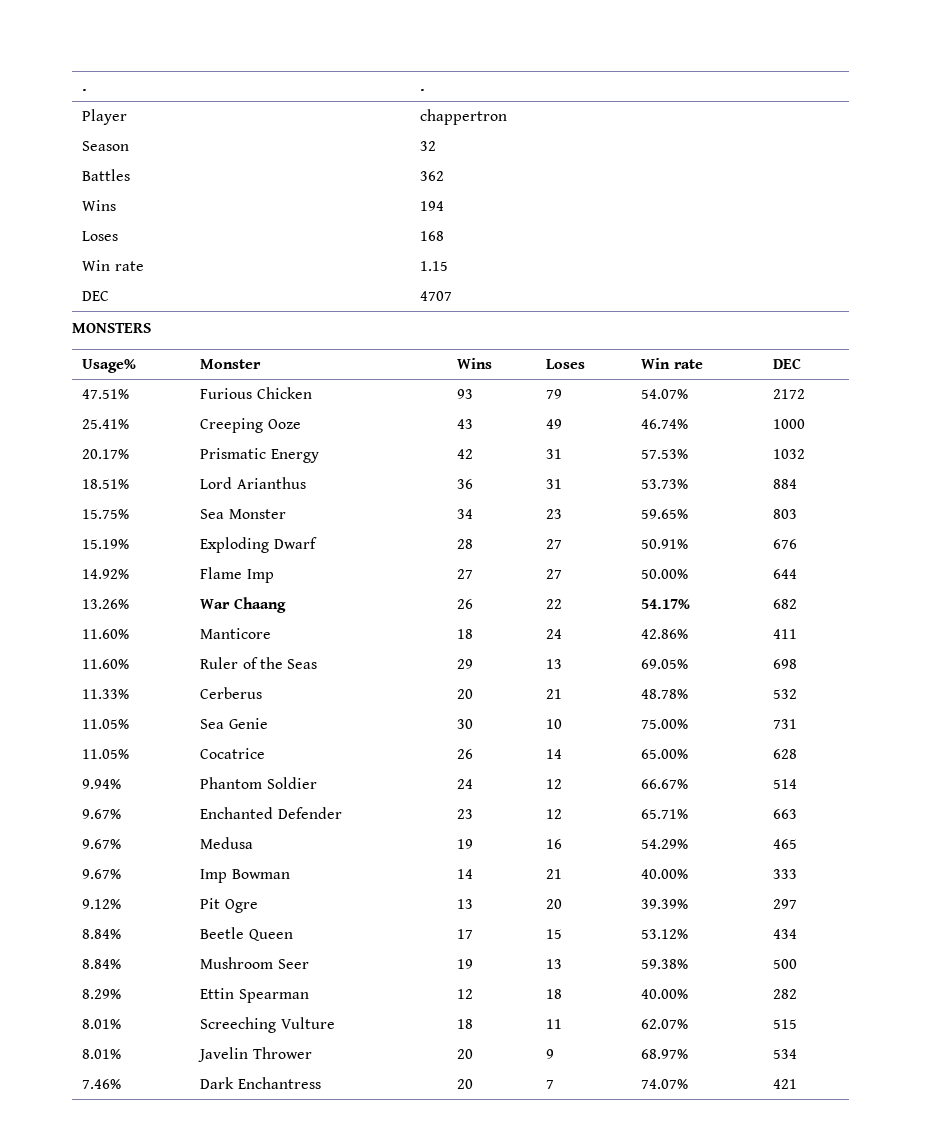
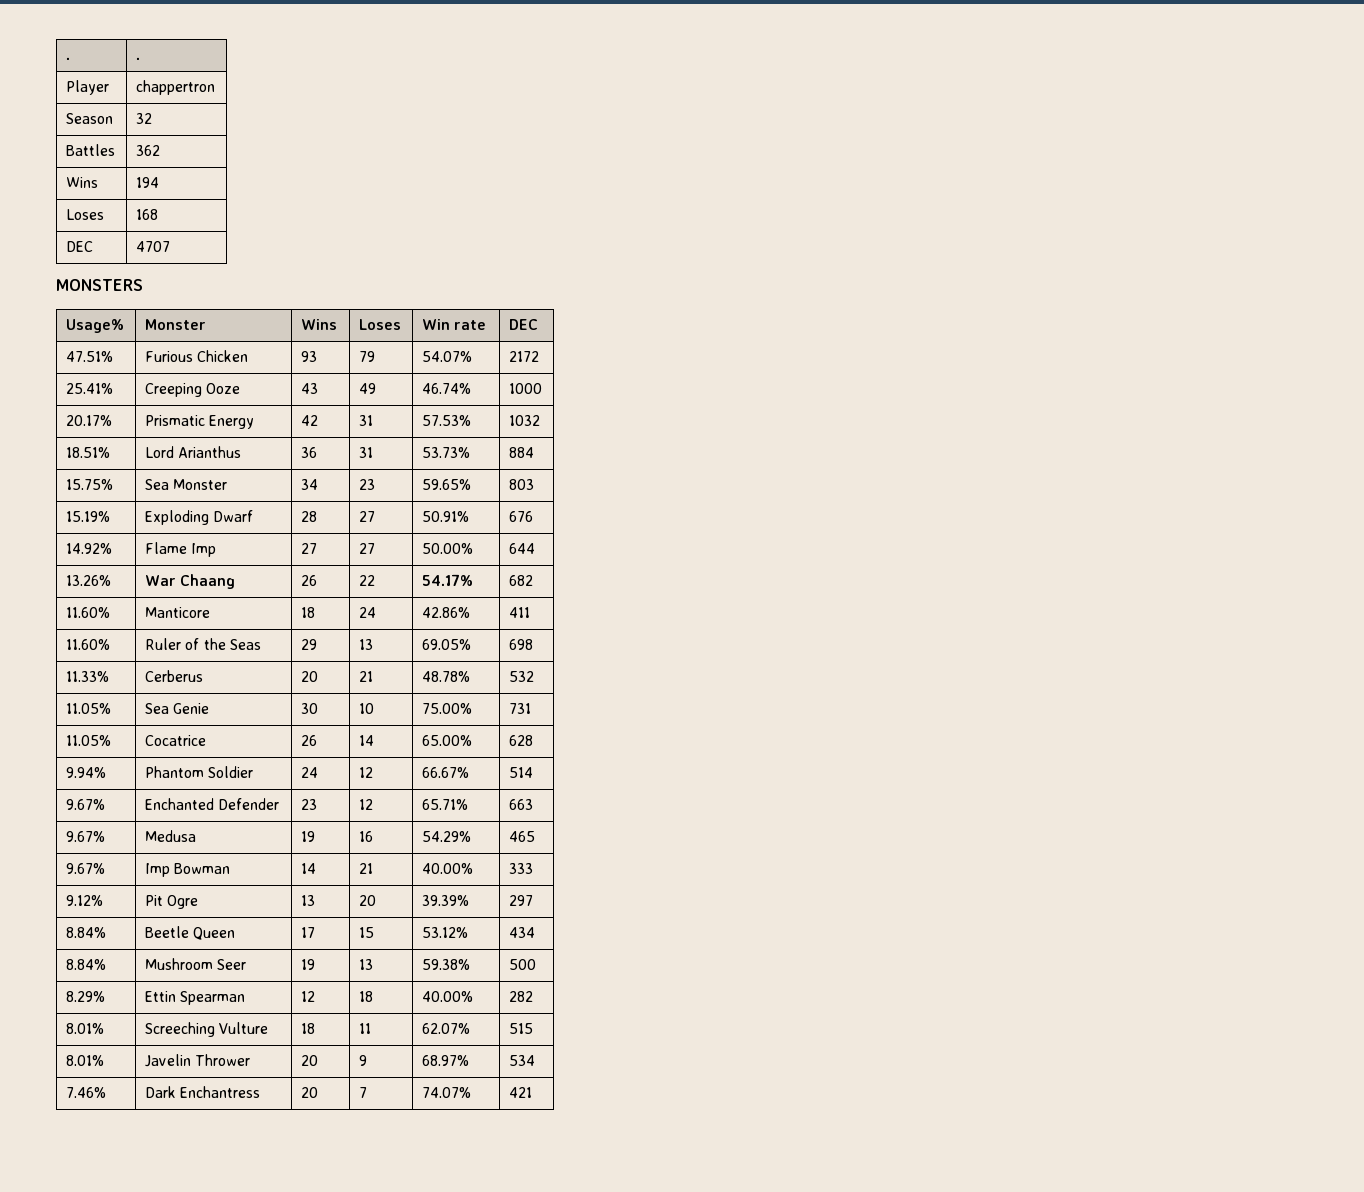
[82,260,144,271] [420,261,449,271] // Win rate | 1.15 -> (159, 214) none

